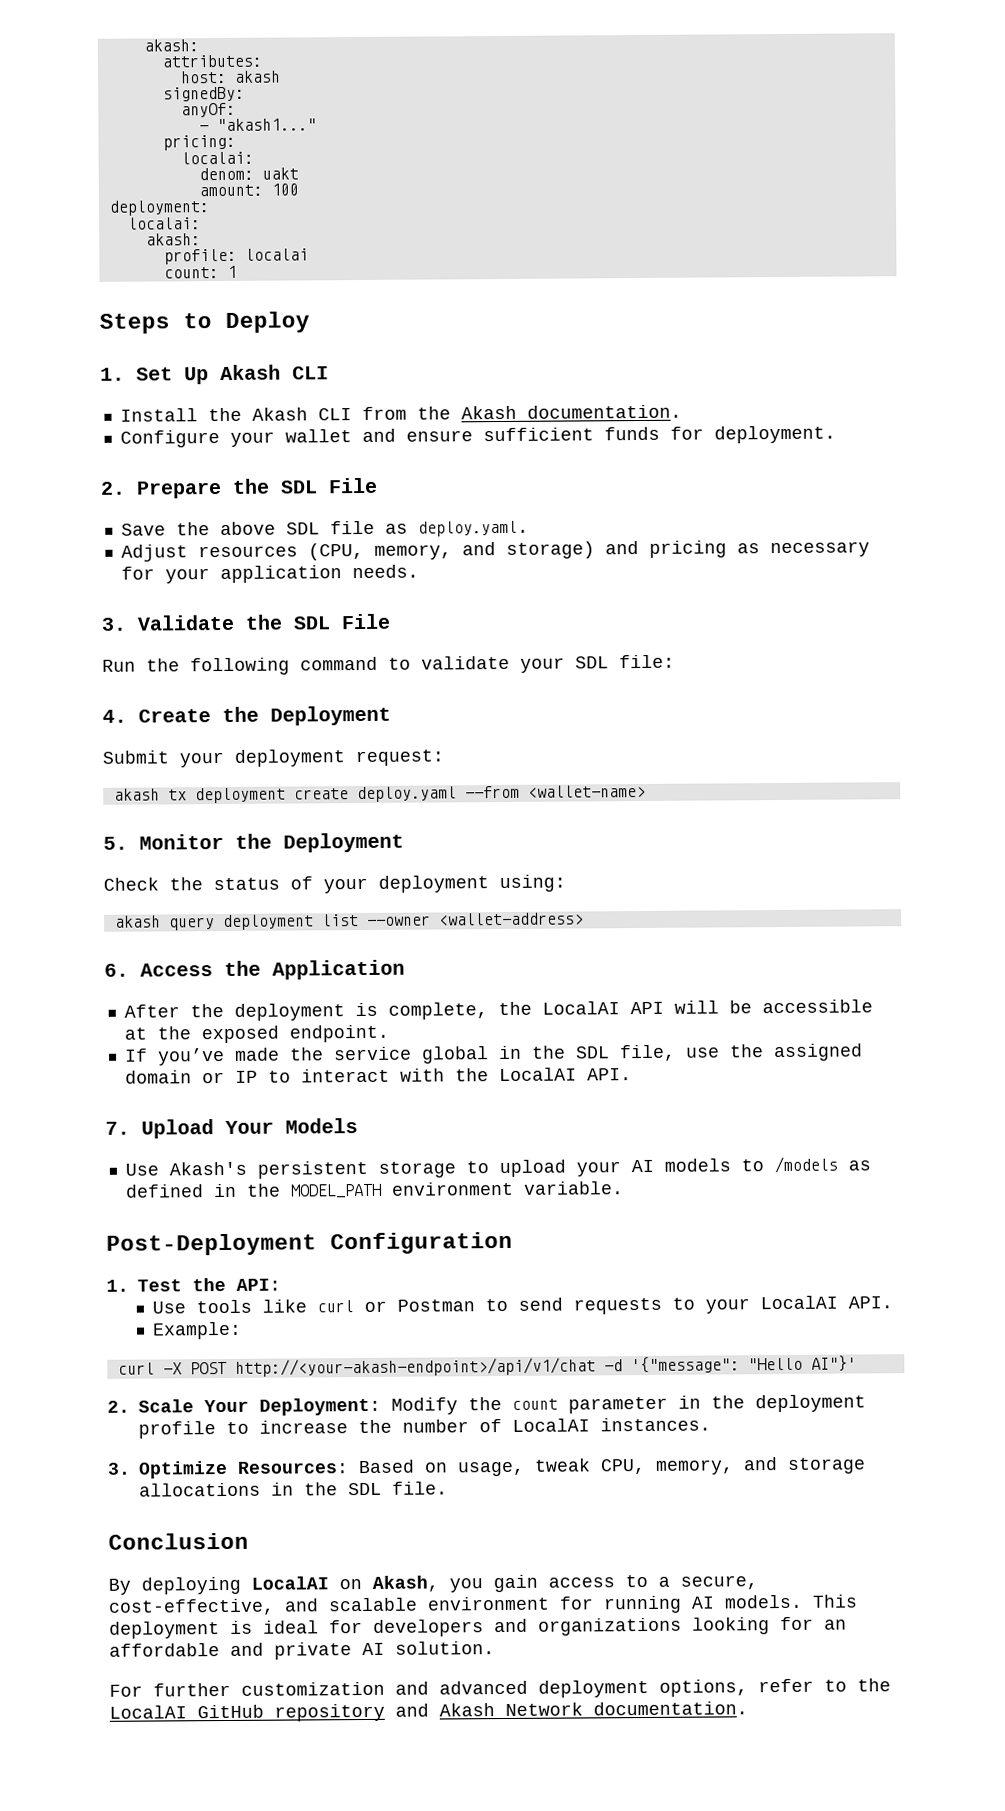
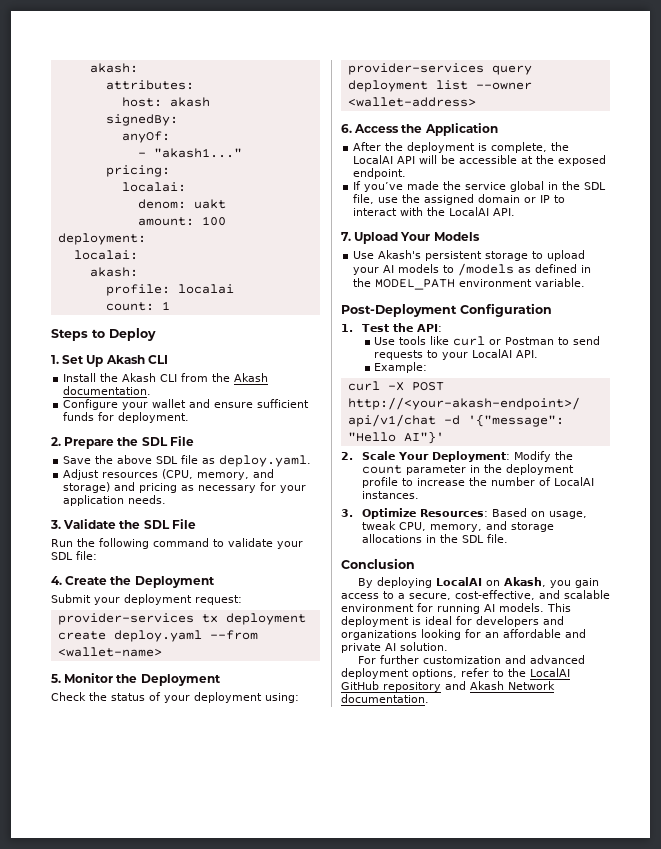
[113,788,160,801] akash -> [57,613,194,625] provider-services
[114,915,161,928] akash -> [347,63,484,75] provider-services

